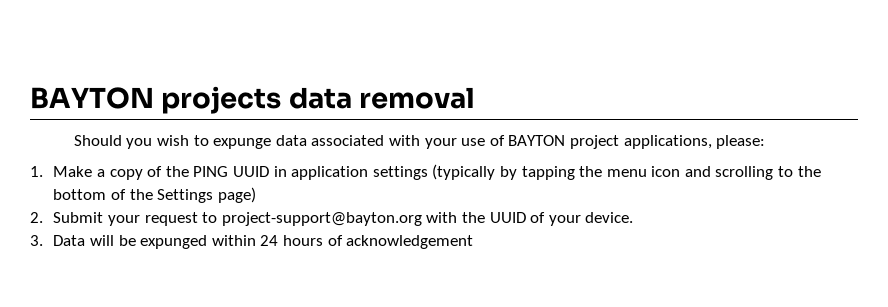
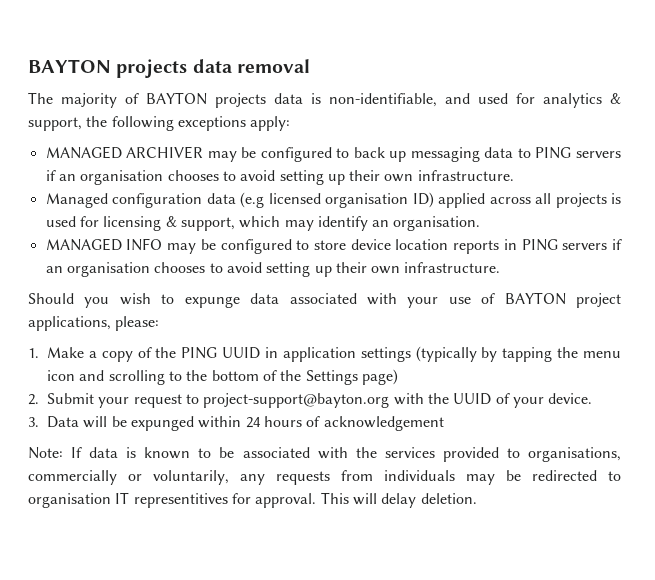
(476, 98) none -> [28,92,621,108] [28,116,291,131] [45,146,621,162] [45,170,514,185] [45,192,621,208] [45,216,481,231] [45,238,622,254] [45,262,501,277] // The majority of BAYTON projects data is non-identifiable, and used for analytics & support, the following exceptions apply: // MANAGED ARCHIVER may be configured to back up messaging data to PING servers if an organisation chooses to avoid setting up their own infrastructure. // Managed configuration data (e.g licensed organisation ID) applied across all projects is used for licensing & support, which may identify an organisation. // MANAGED INFO may be configured to store device location reports in PING servers if an organisation chooses to avoid setting up their own infrastructure.
(474, 242) none -> [28,447,622,462] [28,470,621,485] [28,492,477,508] // Note: If data is known to be associated with the services provided to organisations, commercially or voluntarily, any requests from individuals may be redirected to organisation IT representitives for approval. This will delay deletion.

